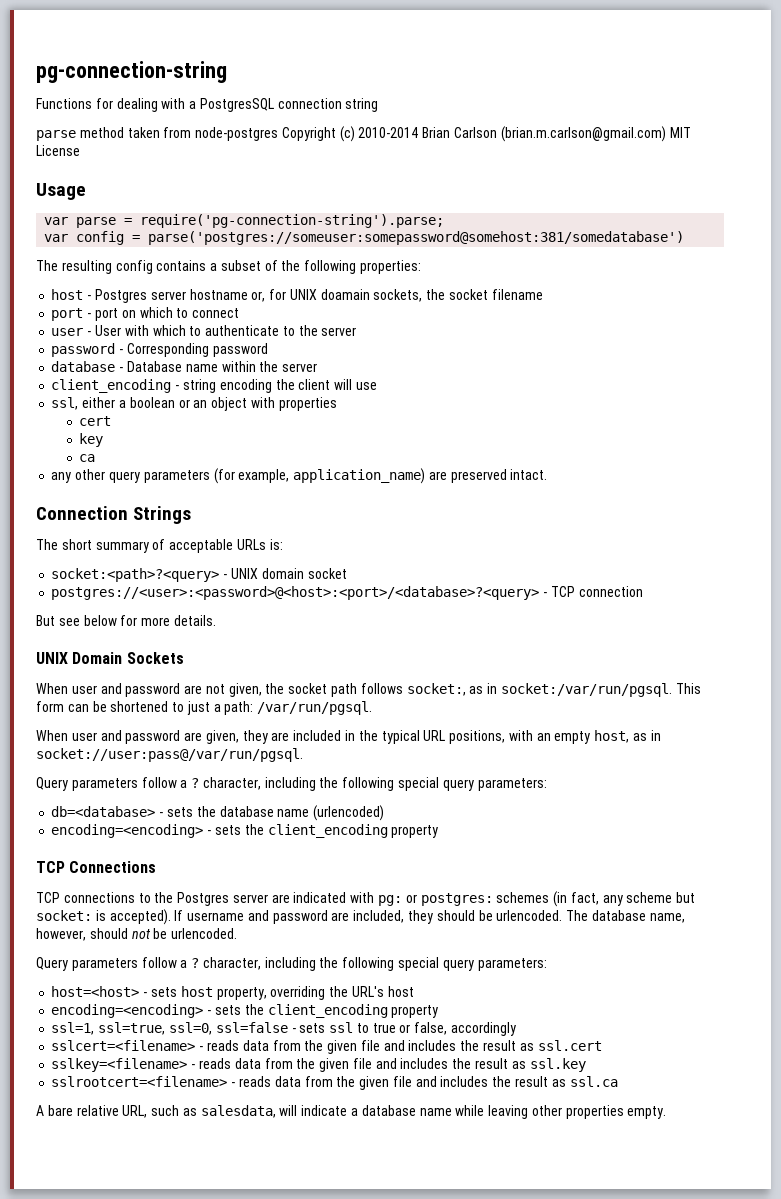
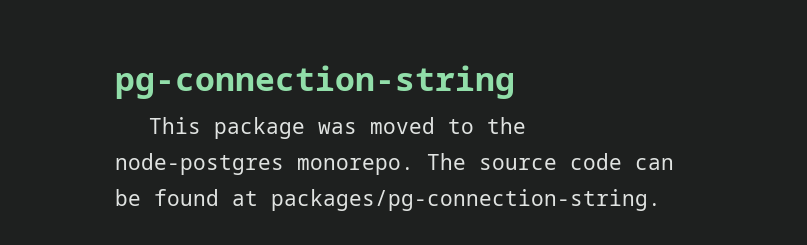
[36,98,379,112] [36,126,691,142] [36,145,80,156] [36,183,86,200] [44,214,445,228] [44,231,685,245] [36,260,422,274] [51,289,543,303] [51,307,240,321] [51,325,357,336] [51,343,268,357] [51,361,318,372] [51,379,377,393] [51,397,337,411] [79,416,112,426] [79,433,104,447] [79,454,96,462] [51,468,548,484] [36,506,192,524] [36,539,283,553] [51,568,347,582] [51,586,643,600] [36,615,216,626] [36,652,184,664] [36,683,701,697] [36,701,373,715] [36,730,661,744] [36,748,303,762] [36,777,547,791] [51,805,385,821] [51,824,439,838] [36,861,157,873] [36,891,696,907] [36,909,685,925] [36,928,238,941] [36,957,547,971] [51,986,414,1000] [51,1004,439,1018] [51,1022,516,1036] [51,1040,602,1054] [51,1058,586,1072] [51,1076,618,1090] [36,1105,667,1119] Functions for dealing with a PostgresSQL connection string // parse method taken from node-postgres Copyright (c) 2010-2014 Brian Carlson (brian.m.carlson@gmail.com) MIT License // Usage // var parse = require('pg-connection-string').parse; // var config = parse('postgres://someuser:somepassword@somehost:381/somedatabase') // The resulting config contains a subset of the following properties: // host - Postgres server hostname or, for UNIX doamain sockets, the socket filename // port - port on which to connect // user - User with which to authenticate to the server // password - Corresponding password // database - Database name within the server // client_encoding - string encoding the client will use // ssl, either a boolean or an object with properties // cert // key // ca // any other query parameters (for example, application_name) are preserved intact. // Connection Strings // The short summary of acceptable URLs is: // socket:<path>?<query> - UNIX domain socket // postgres://<user>:<password>@<host>:<port>/<database>?<query> - TCP connection // But see below for more details. // UNIX Domain Sockets // When user and password are not given, the socket path follows socket:, as in socket:/var/run/pgsql. This form can be shortened to just a path: /var/run/pgsql. // When user and password are given, they are included in the typical URL positions, with an empty host, as in socket://user:pass@/var/run/pgsql. // Query parameters follow a ? character, including the following special query parameters: // db=<database> - sets the database name (urlencoded) // encoding=<encoding> - sets the client_encoding property // TCP Connections // TCP connections to the Postgres server are indicated with pg: or postgres: schemes (in fact, any scheme but socket: is accepted). If username and password are included, they should be urlencoded. The database name, however, should not be urlencoded. // Query parameters follow a ? character, including the following special query parameters: // host=<host> - sets host property, overriding the URL's host // encoding=<encoding> - sets the client_encoding property // ssl=1, ssl=true, ssl=0, ssl=false - sets ssl to true or false, accordingly // sslcert=<filename> - reads data from the given file and includes the result as ssl.cert // sslkey=<filename> - reads data from the given file and includes the result as ssl.key // sslrootcert=<filename> - reads data from the given file and includes the result as ssl.ca // A bare relative URL, such as salesdata, will indicate a database name while leaving other properties empty. -> [148,117,526,139] [115,153,674,175] [115,189,661,211] This package was moved to the node-postgres monorepo. The source code can be found at packages/pg-connection-string.

